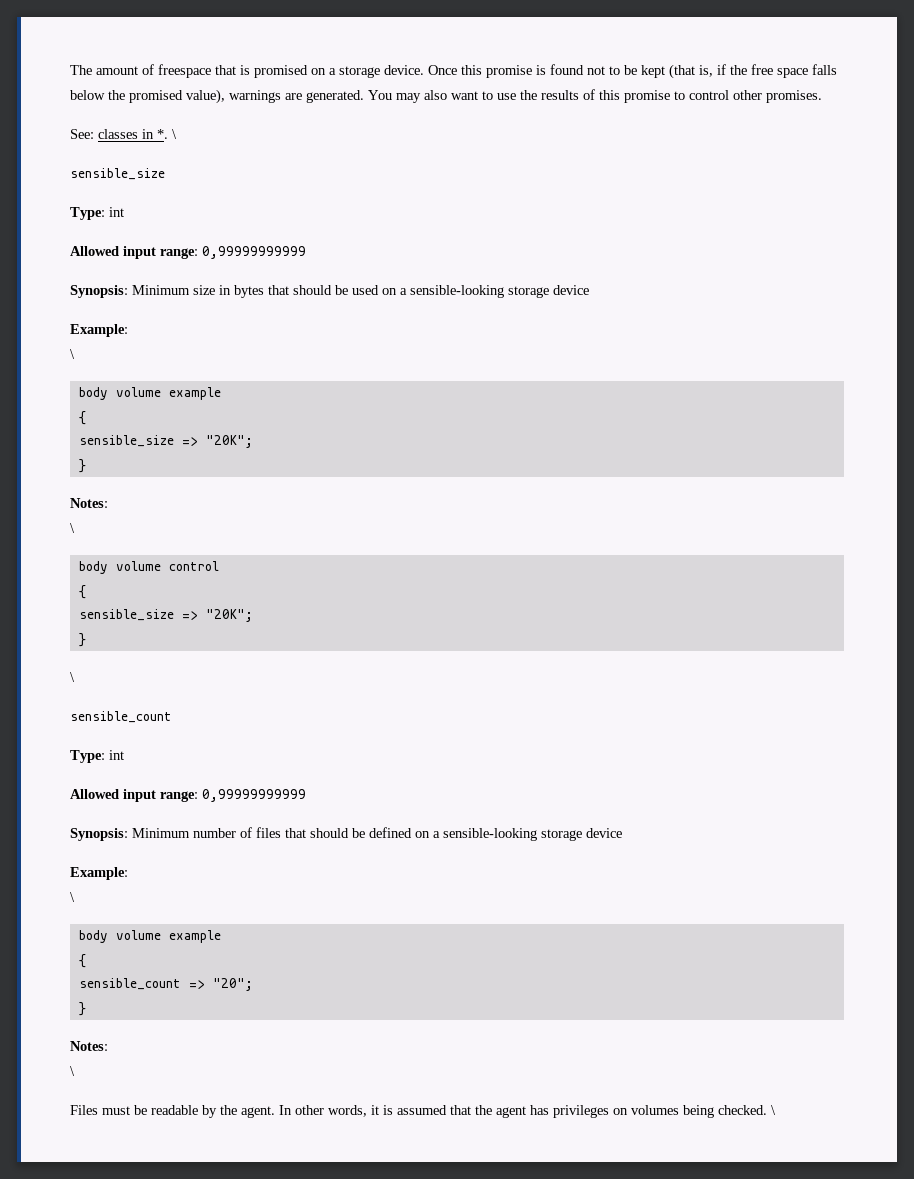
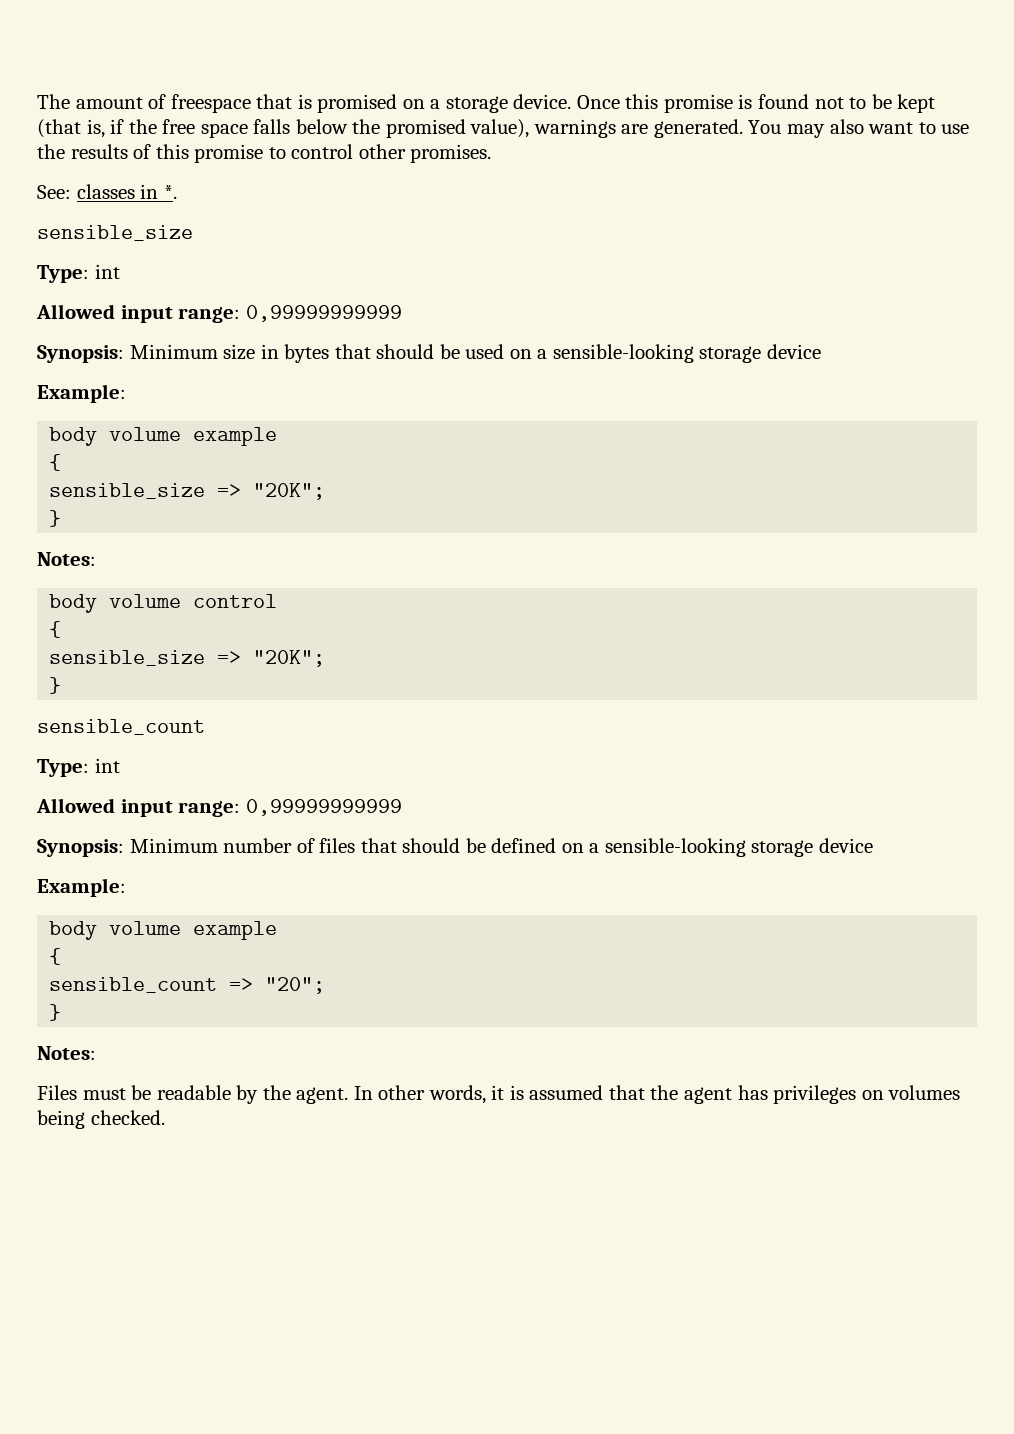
[172,129,177,139] \ -> (177, 192) none
[70,349,75,359] // \ -> (126, 393) none
[70,523,75,533] // \ -> (96, 559) none
[70,672,75,682] // \ -> (62, 685) none
[70,892,75,902] // \ -> (126, 887) none
[70,1066,75,1076] // \ -> (96, 1053) none
[771,1105,776,1115] \ -> (165, 1117) none

